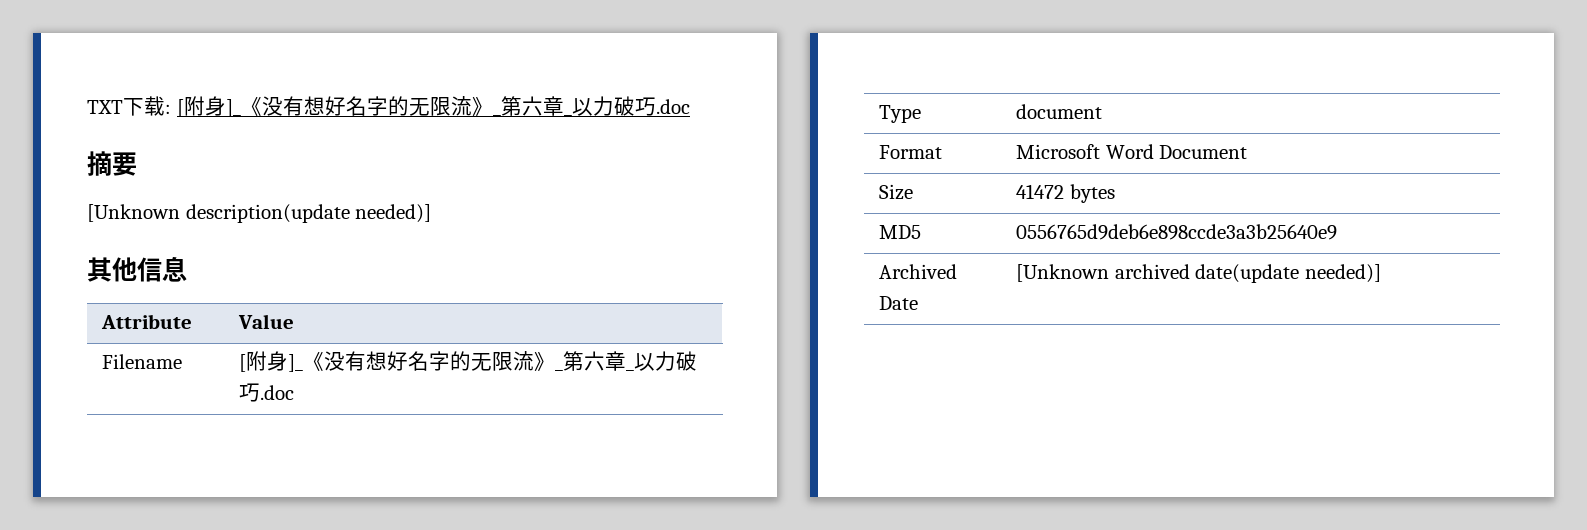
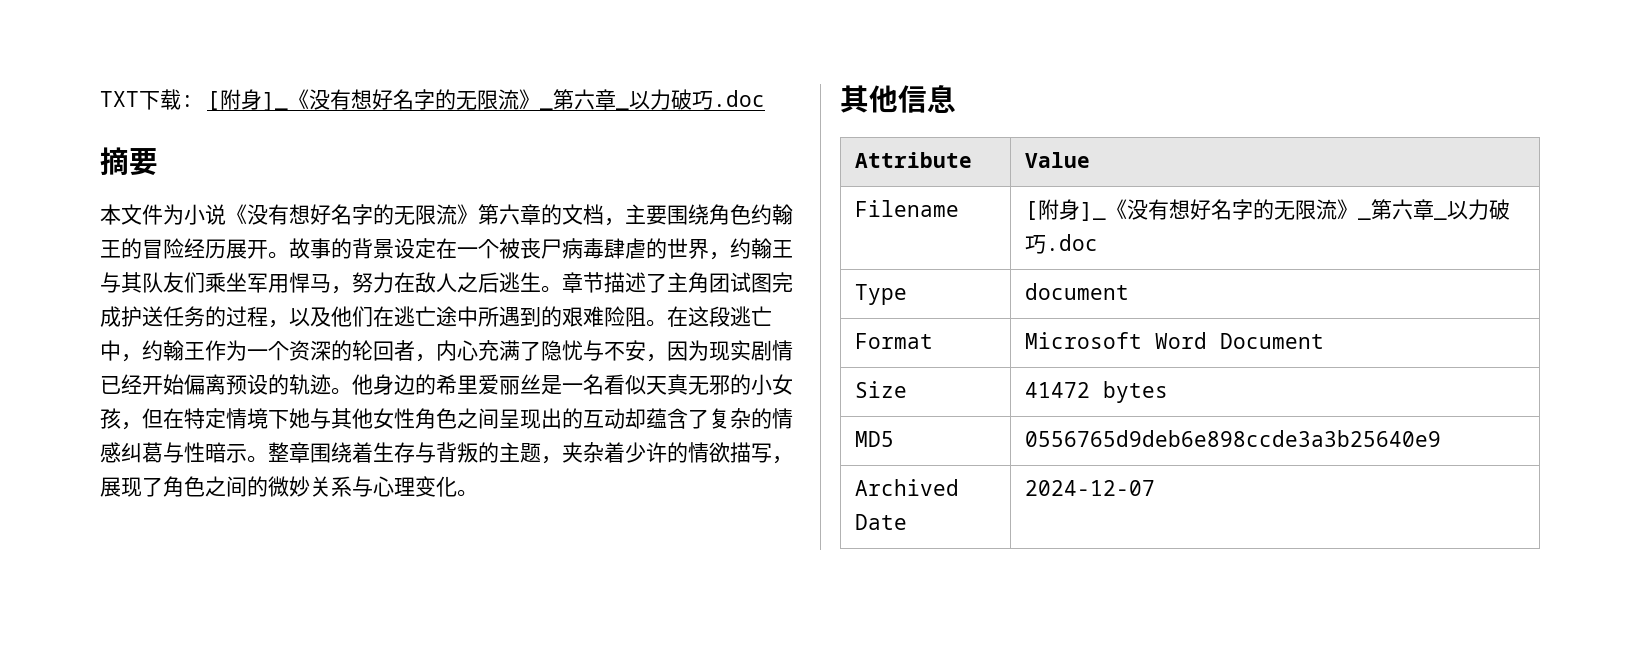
[87,204,432,223] [Unknown description(update needed)] -> [100,204,793,226] [100,238,793,260] [100,272,793,294] [100,306,772,328] [100,340,793,362] [100,374,793,395] [100,408,793,430] [100,442,793,464] [100,476,478,497] 本文件为小说《没有想好名字的无限流》第六章的文档，主要围绕角色约翰王的冒险经历展开。故事的背景设定在一个被丧尸病毒肆虐的世界，约翰王与其队友们乘坐军用悍马，努力在敌人之后逃生。章节描述了主角团试图完成护送任务的过程，以及他们在逃亡途中所遇到的艰难险阻。在这段逃亡中，约翰王作为一个资深的轮回者，内心充满了隐忧与不安，因为现实剧情已经开始偏离预设的轨迹。他身边的希里爱丽丝是一名看似天真无邪的小女孩，但在特定情境下她与其他女性角色之间呈现出的互动却蕴含了复杂的情感纠葛与性暗示。整章围绕着生存与背叛的主题，夹杂着少许的情欲描写，展现了角色之间的微妙关系与心理变化。
[1016,264,1381,283] [Unknown archived date(update needed)] -> [1025,480,1156,496] 2024-12-07

